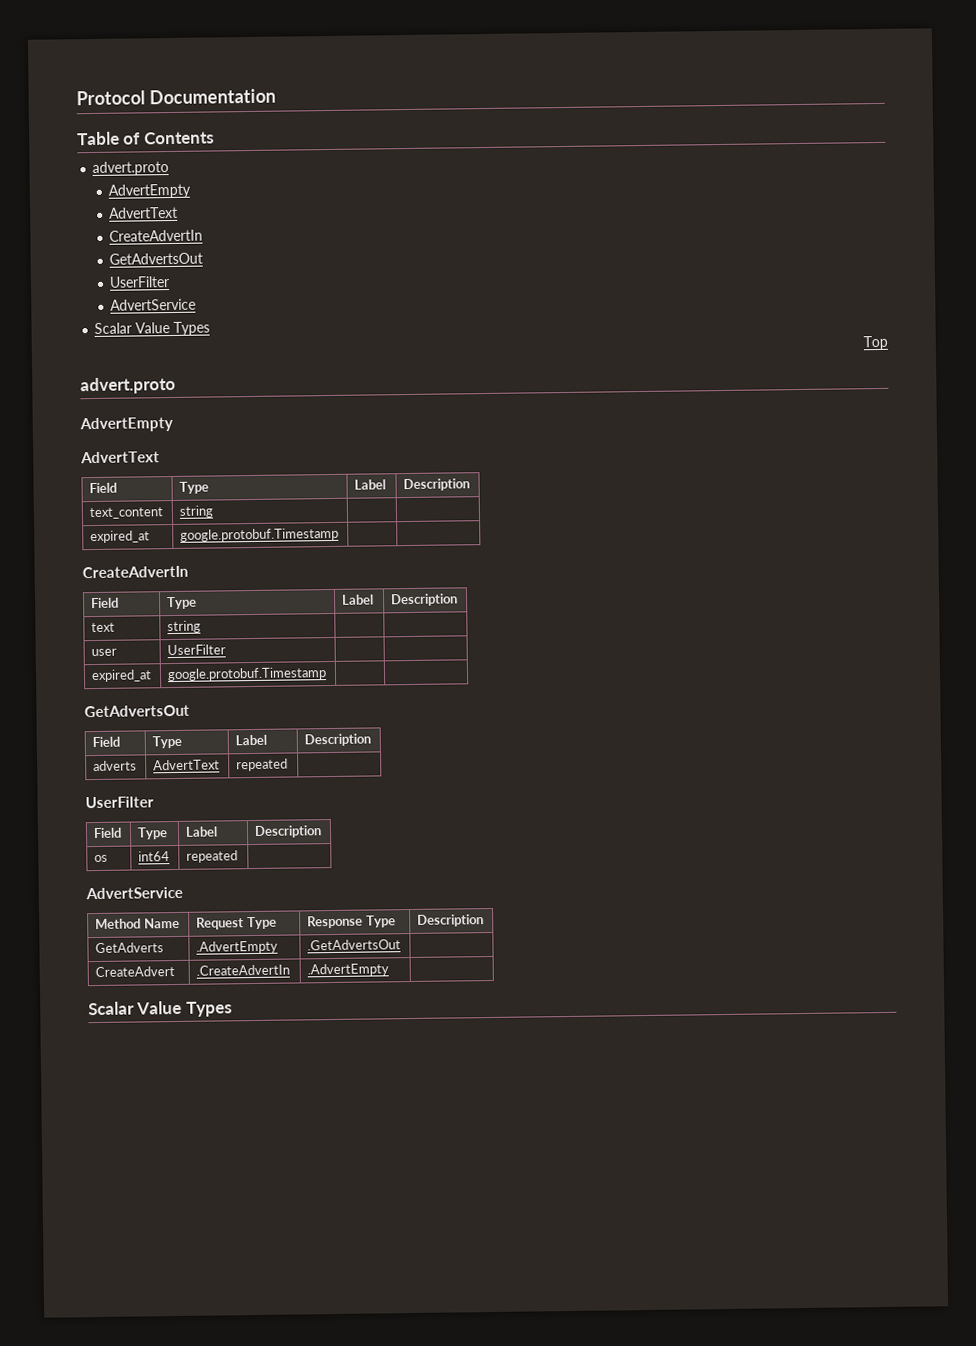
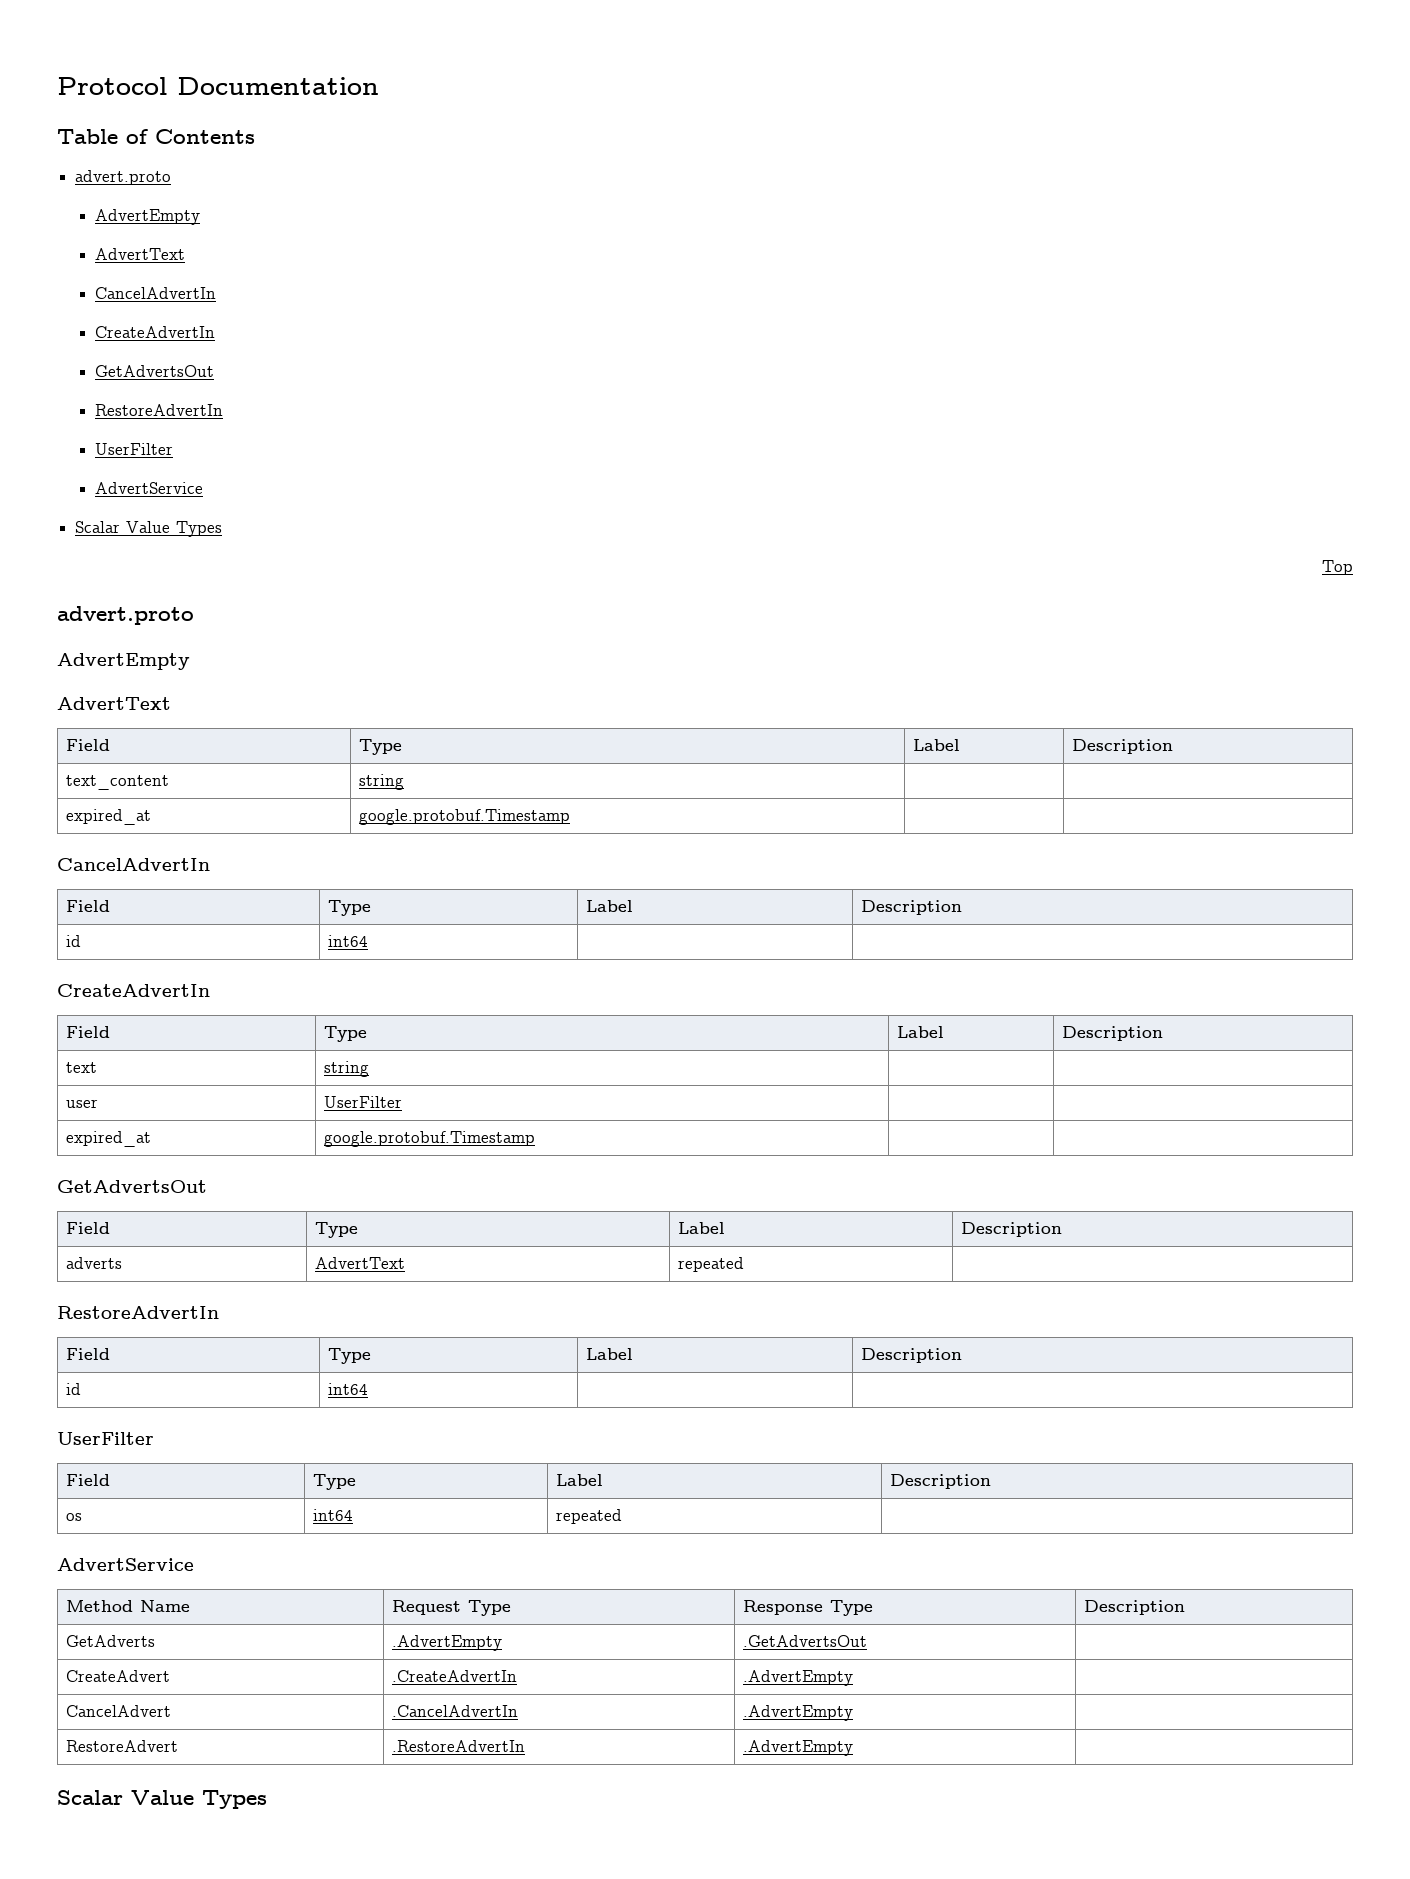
(179, 212) none -> [95,287,217,299] // CancelAdvertIn
(204, 258) none -> [95,404,224,416] // RestoreAdvertIn
(340, 534) none -> [57,858,210,871] [65,900,110,912] [327,900,371,916] [585,900,633,912] [860,900,962,915] [65,935,81,947] [327,935,368,947] // CancelAdvertIn // Field | Type | Label | Description // id | int64 | |
(289, 765) none -> [57,1306,219,1319] [65,1348,110,1360] [327,1348,371,1364] [585,1348,633,1360] [860,1348,962,1363] [65,1383,81,1395] [327,1383,368,1395] // RestoreAdvertIn // Field | Type | Label | Description // id | int64 | |
(390, 970) none -> [65,1705,171,1717] [391,1705,518,1717] [742,1705,853,1721] [65,1740,178,1752] [391,1740,525,1752] [742,1740,853,1756] // CancelAdvert | .CancelAdvertIn | .AdvertEmpty | // RestoreAdvert | .RestoreAdvertIn | .AdvertEmpty |

